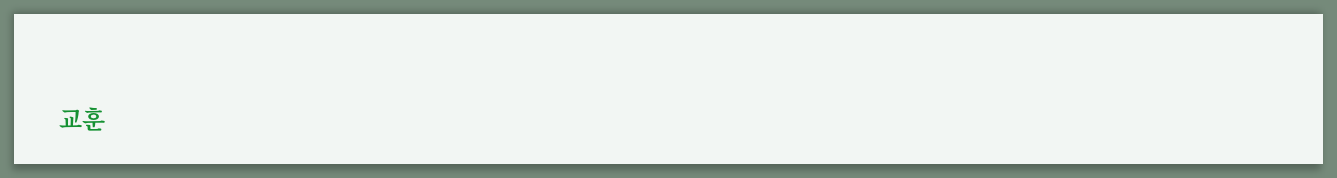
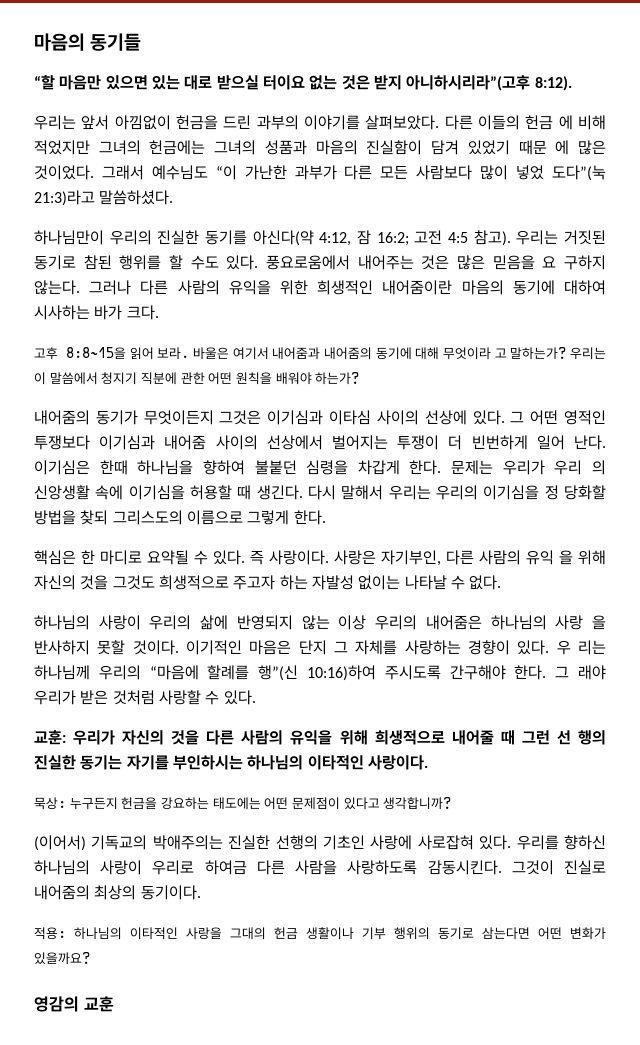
(59, 119) none -> [34,33,142,51] [34,75,572,91] [34,115,606,130] [34,140,607,155] [34,165,607,181] [34,190,174,206] [34,230,607,246] [34,255,606,270] [34,280,606,295] [34,305,159,320] [34,347,606,360] [34,372,360,385] [34,410,606,425] [34,435,606,450] [34,460,606,475] [34,485,606,500] [34,510,326,525] [34,550,606,566] [34,575,502,590] [34,615,607,630] [34,640,606,655] [34,665,606,681] [34,690,256,705] [34,730,607,745] [34,755,428,770] [34,797,452,810] [34,835,606,851] [34,860,606,875] [34,885,201,900] [34,927,606,940] [34,952,90,965] [34,996,79,1012] 마음의 동기들 // “할 마음만 있으면 있는 대로 받으실 터이요 없는 것은 받지 아니하시리라”(고후 8:12). // 우리는 앞서 아낌없이 헌금을 드린 과부의 이야기를 살펴보았다. 다른 이들의 헌금 에 비해 적었지만 그녀의 헌금에는 그녀의 성품과 마음의 진실함이 담겨 있었기 때문 에 많은 것이었다. 그래서 예수님도 “이 가난한 과부가 다른 모든 사람보다 많이 넣었 도다”(눅 21:3)라고 말씀하셨다. // 하나님만이 우리의 진실한 동기를 아신다(약 4:12, 잠 16:2; 고전 4:5 참고). 우리는 거짓된 동기로 참된 행위를 할 수도 있다. 풍요로움에서 내어주는 것은 많은 믿음을 요 구하지 않는다. 그러나 다른 사람의 유익을 위한 희생적인 내어줌이란 마음의 동기에 대하여 시사하는 바가 크다. // 고후 8:8~15을 읽어 보라. 바울은 여기서 내어줌과 내어줌의 동기에 대해 무엇이라 고 말하는가? 우리는 이 말씀에서 청지기 직분에 관한 어떤 원칙을 배워야 하는가? // 내어줌의 동기가 무엇이든지 그것은 이기심과 이타심 사이의 선상에 있다. 그 어떤 영적인 투쟁보다 이기심과 내어줌 사이의 선상에서 벌어지는 투쟁이 더 빈번하게 일어 난다. 이기심은 한때 하나님을 향하여 불붙던 심령을 차갑게 한다. 문제는 우리가 우리 의 신앙생활 속에 이기심을 허용할 때 생긴다. 다시 말해서 우리는 우리의 이기심을 정 당화할 방법을 찾되 그리스도의 이름으로 그렇게 한다. // 핵심은 한 마디로 요약될 수 있다. 즉 사랑이다. 사랑은 자기부인, 다른 사람의 유익 을 위해 자신의 것을 그것도 희생적으로 주고자 하는 자발성 없이는 나타날 수 없다. // 하나님의 사랑이 우리의 삶에 반영되지 않는 이상 우리의 내어줌은 하나님의 사랑 을 반사하지 못할 것이다. 이기적인 마음은 단지 그 자체를 사랑하는 경향이 있다. 우 리는 하나님께 우리의 “마음에 할례를 행”(신 10:16)하여 주시도록 간구해야 한다. 그 래야 우리가 받은 것처럼 사랑할 수 있다. // 교훈: 우리가 자신의 것을 다른 사람의 유익을 위해 희생적으로 내어줄 때 그런 선 행의 진실한 동기는 자기를 부인하시는 하나님의 이타적인 사랑이다. // 묵상: 누구든지 헌금을 강요하는 태도에는 어떤 문제점이 있다고 생각합니까? // (이어서) 기독교의 박애주의는 진실한 선행의 기초인 사랑에 사로잡혀 있다. 우리를 향하신 하나님의 사랑이 우리로 하여금 다른 사람을 사랑하도록 감동시킨다. 그것이 진실로 내어줌의 최상의 동기이다. // 적용: 하나님의 이타적인 사랑을 그대의 헌금 생활이나 기부 행위의 동기로 삼는다면 어떤 변화가 있을까요? // 영감의

